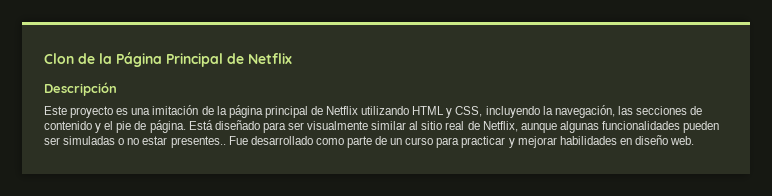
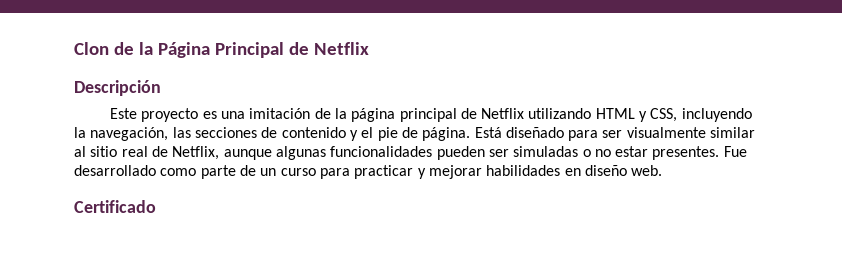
[170,136,226,148] presentes.. -> [652,146,720,160] presentes.
(695, 140) none -> [74,200,156,213] // Certificado

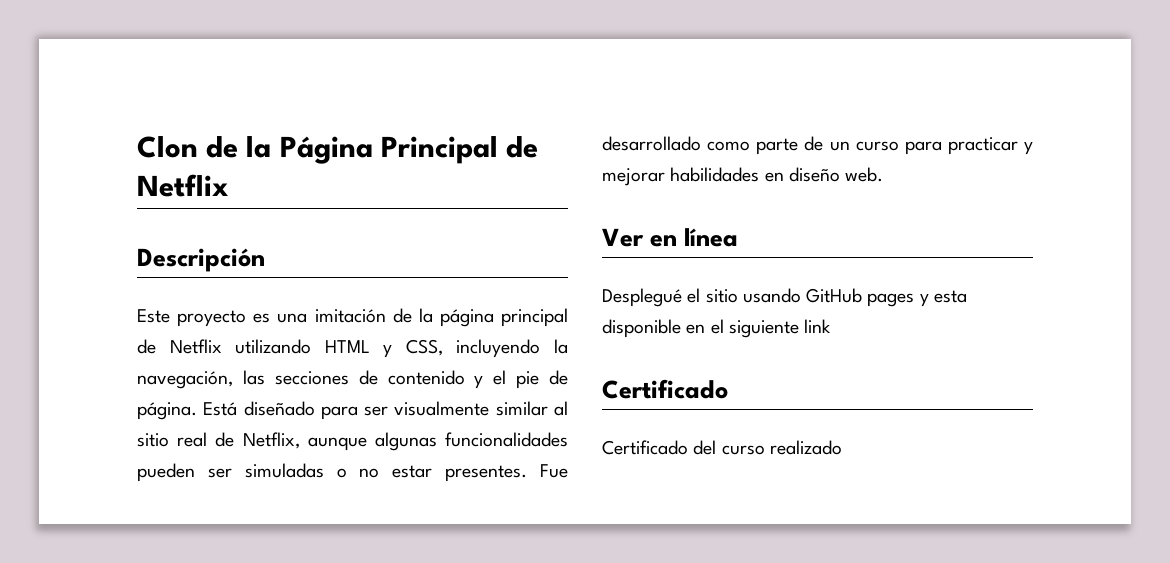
[74,200,156,213] Certificado -> [602,228,739,247] [602,288,967,307] [602,319,832,338] [602,379,728,399] [602,440,842,455] Ver en línea // Desplegué el sitio usando GitHub pages y esta disponible en el siguiente link // Certificado // Certificado del curso realizado

